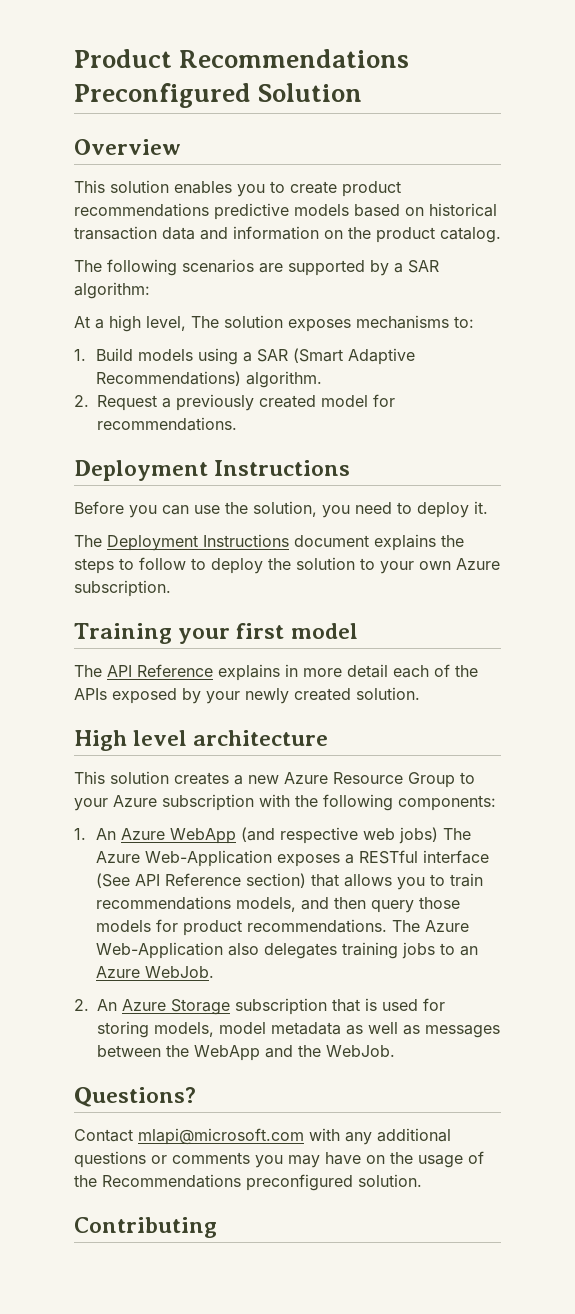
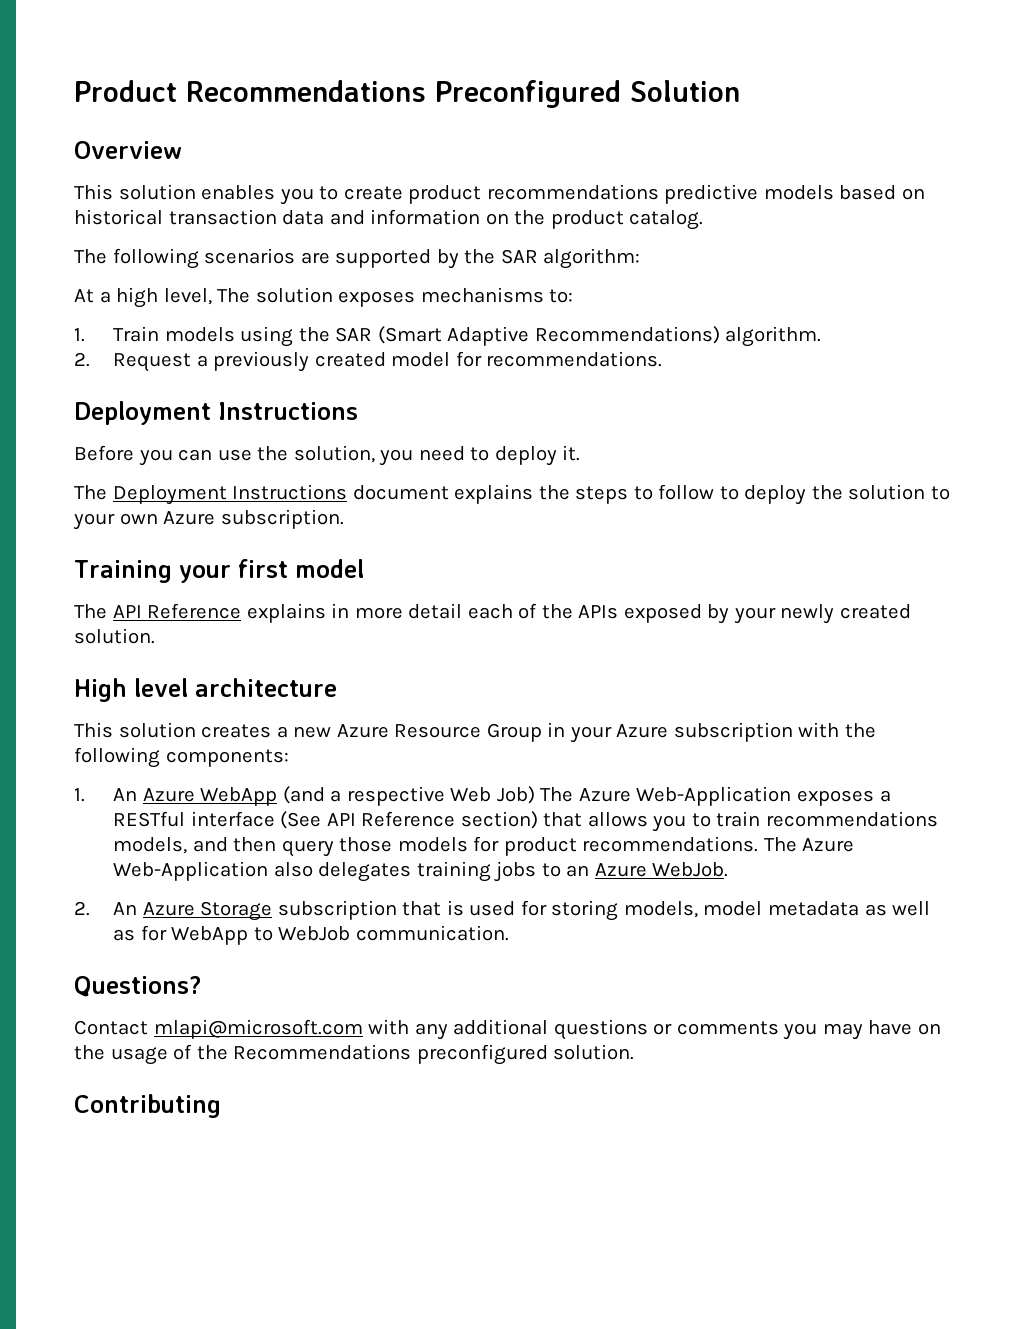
[394,263,403,273] a -> [464,249,496,264] the
[96,348,134,361] Build -> [113,326,160,342] Train
[243,352,253,362] a -> [298,327,330,342] the
[460,772,475,784] to -> [547,722,566,737] in
[280,827,439,844] respective web jobs) -> [330,786,535,806] a respective Web Job)
[425,1025,500,1038] [97,1045,395,1061] messages between the WebApp and the WebJob. -> [140,925,509,945] for WebApp to WebJob communication.

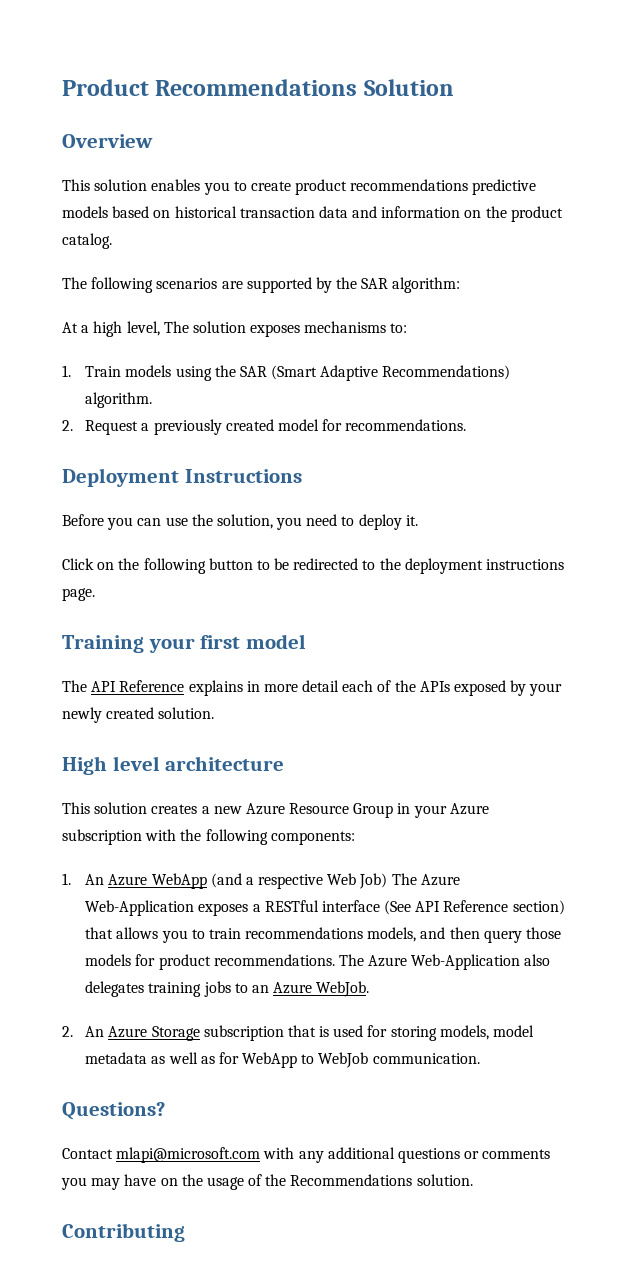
[435,80,621,108] Preconfigured -> (358, 87) none
[74,484,950,505] [73,509,344,530] The Deployment Instructions document explains the steps to follow to deploy the solution to your own Azure subscription. -> [62,558,565,574] [62,588,95,601] Click on the following button to be redirected to the deployment instructions page.
[416,1044,548,1065] preconfigured -> (413, 1180) none

